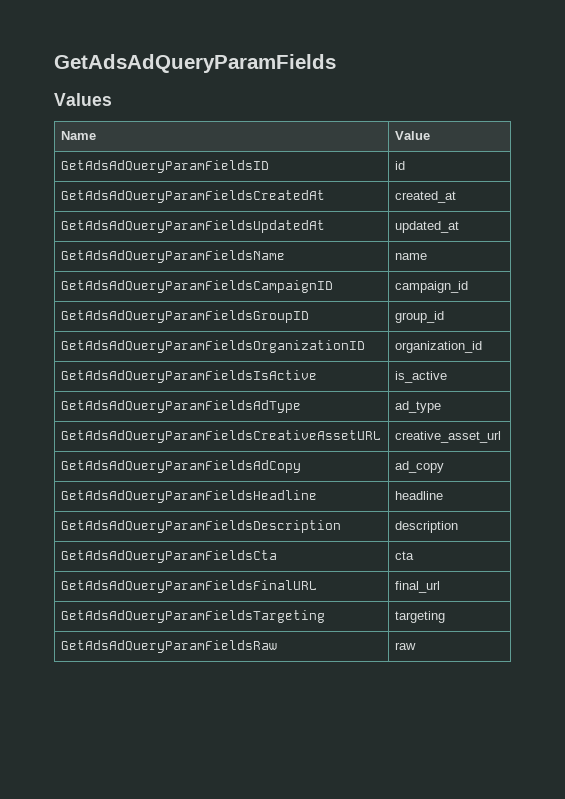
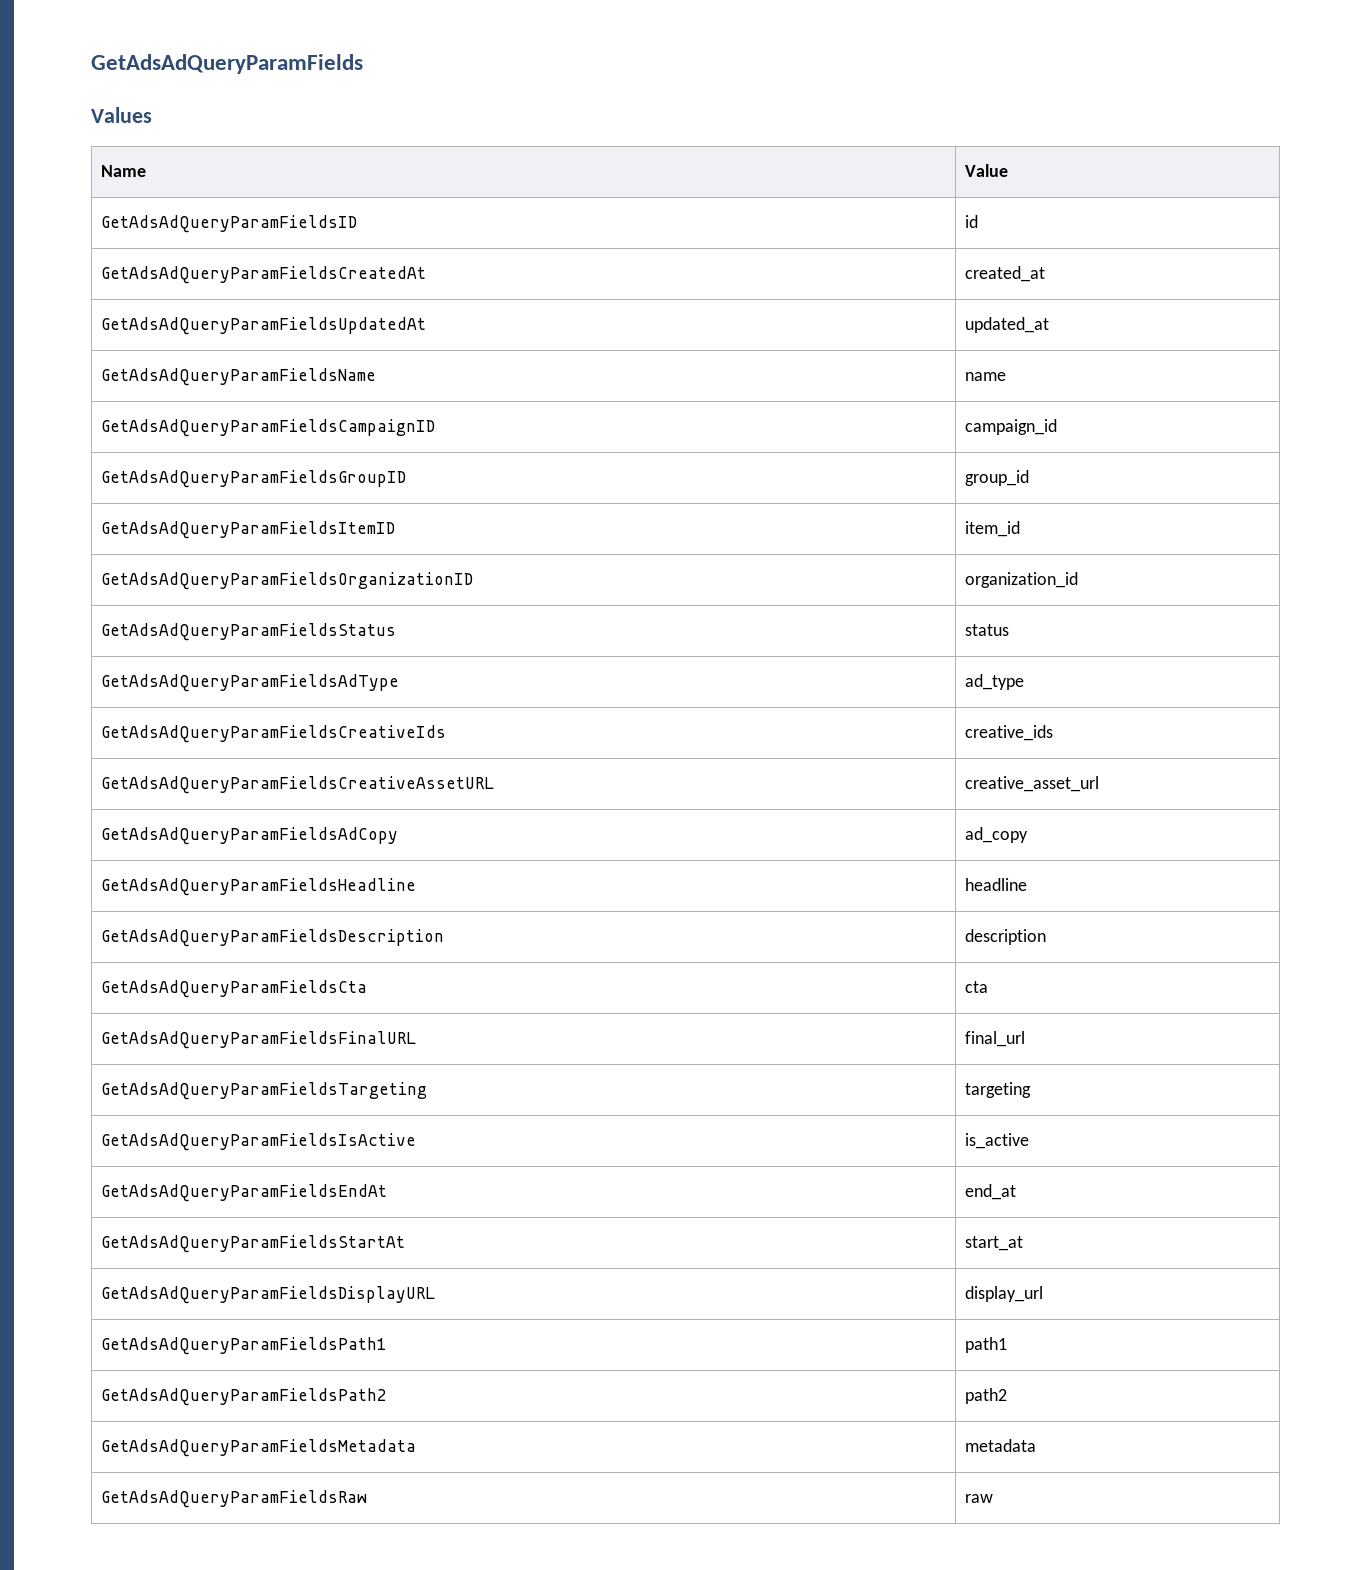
(445, 317) none -> [100,521,395,539] [964,521,1020,537] // GetAdsAdQueryParamFieldsItemID | item_id
[61,370,318,383] [395,371,448,383] GetAdsAdQueryParamFieldsIsActive | is_active -> [100,623,396,641] [964,624,1009,636] GetAdsAdQueryParamFieldsStatus | status
(442, 407) none -> [100,725,446,743] [964,725,1053,741] // GetAdsAdQueryParamFieldsCreativeIds | creative_ids
(446, 617) none -> [100,1133,416,1151] [964,1133,1029,1149] [100,1184,387,1202] [964,1184,1016,1200] [100,1235,405,1253] [964,1236,1023,1251] [100,1286,435,1304] [964,1286,1043,1302] [100,1337,387,1355] [964,1337,1007,1353] [100,1388,387,1406] [964,1388,1007,1404] [100,1439,416,1457] [964,1439,1036,1452] // GetAdsAdQueryParamFieldsIsActive | is_active // GetAdsAdQueryParamFieldsEndAt | end_at // GetAdsAdQueryParamFieldsStartAt | start_at // GetAdsAdQueryParamFieldsDisplayURL | display_url // GetAdsAdQueryParamFieldsPath1 | path1 // GetAdsAdQueryParamFieldsPath2 | path2 // GetAdsAdQueryParamFieldsMetadata | metadata

